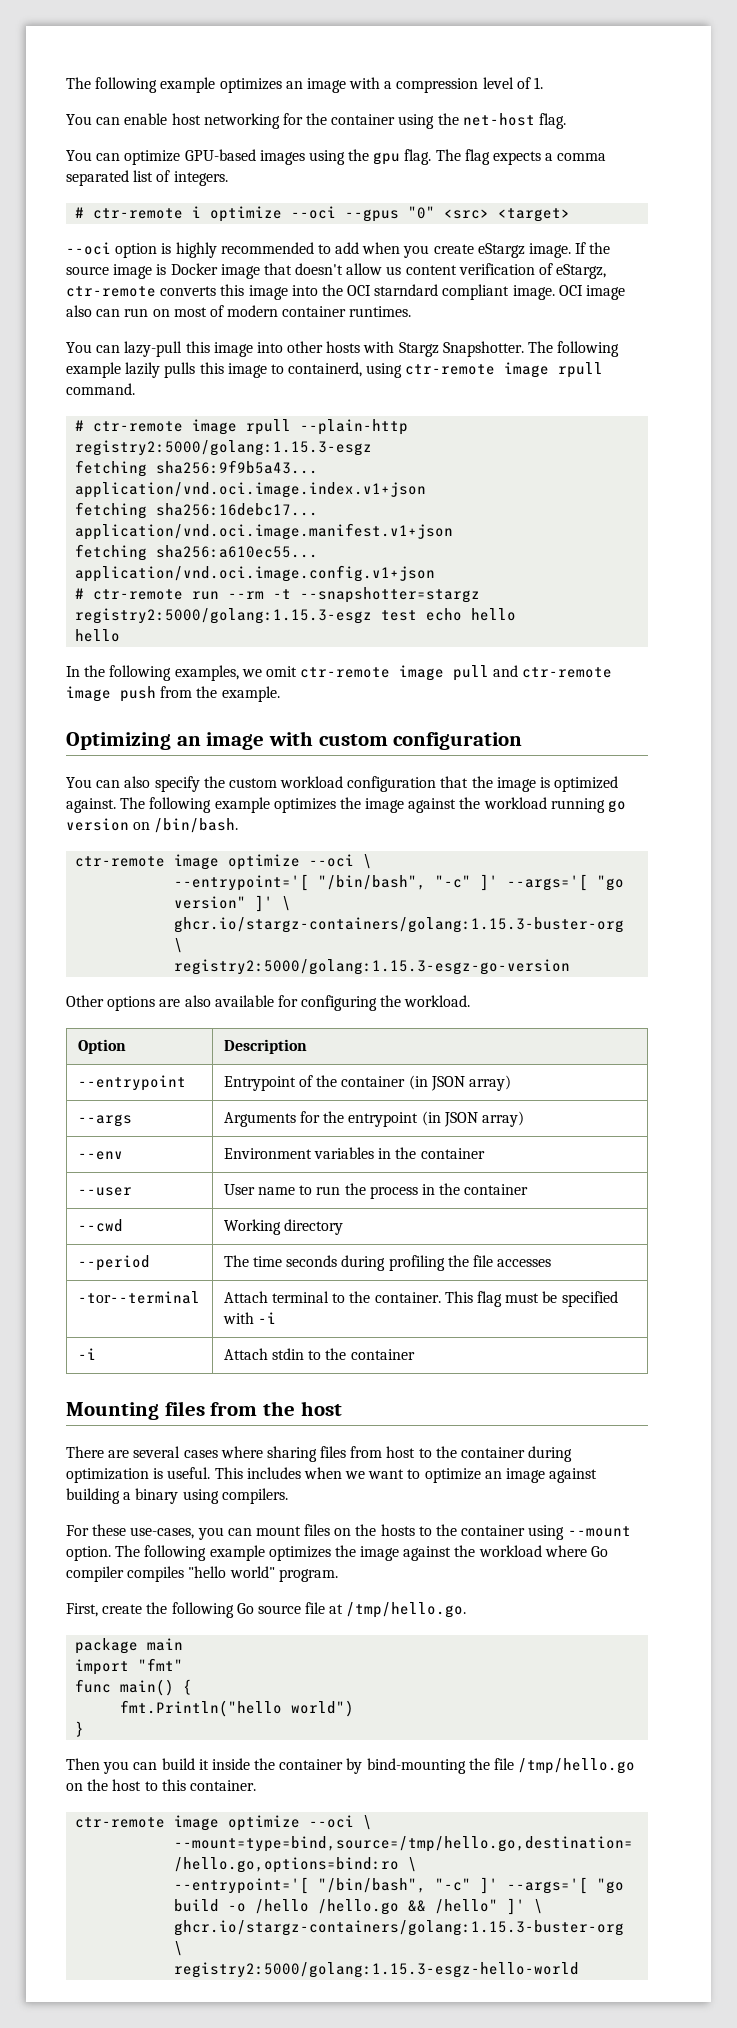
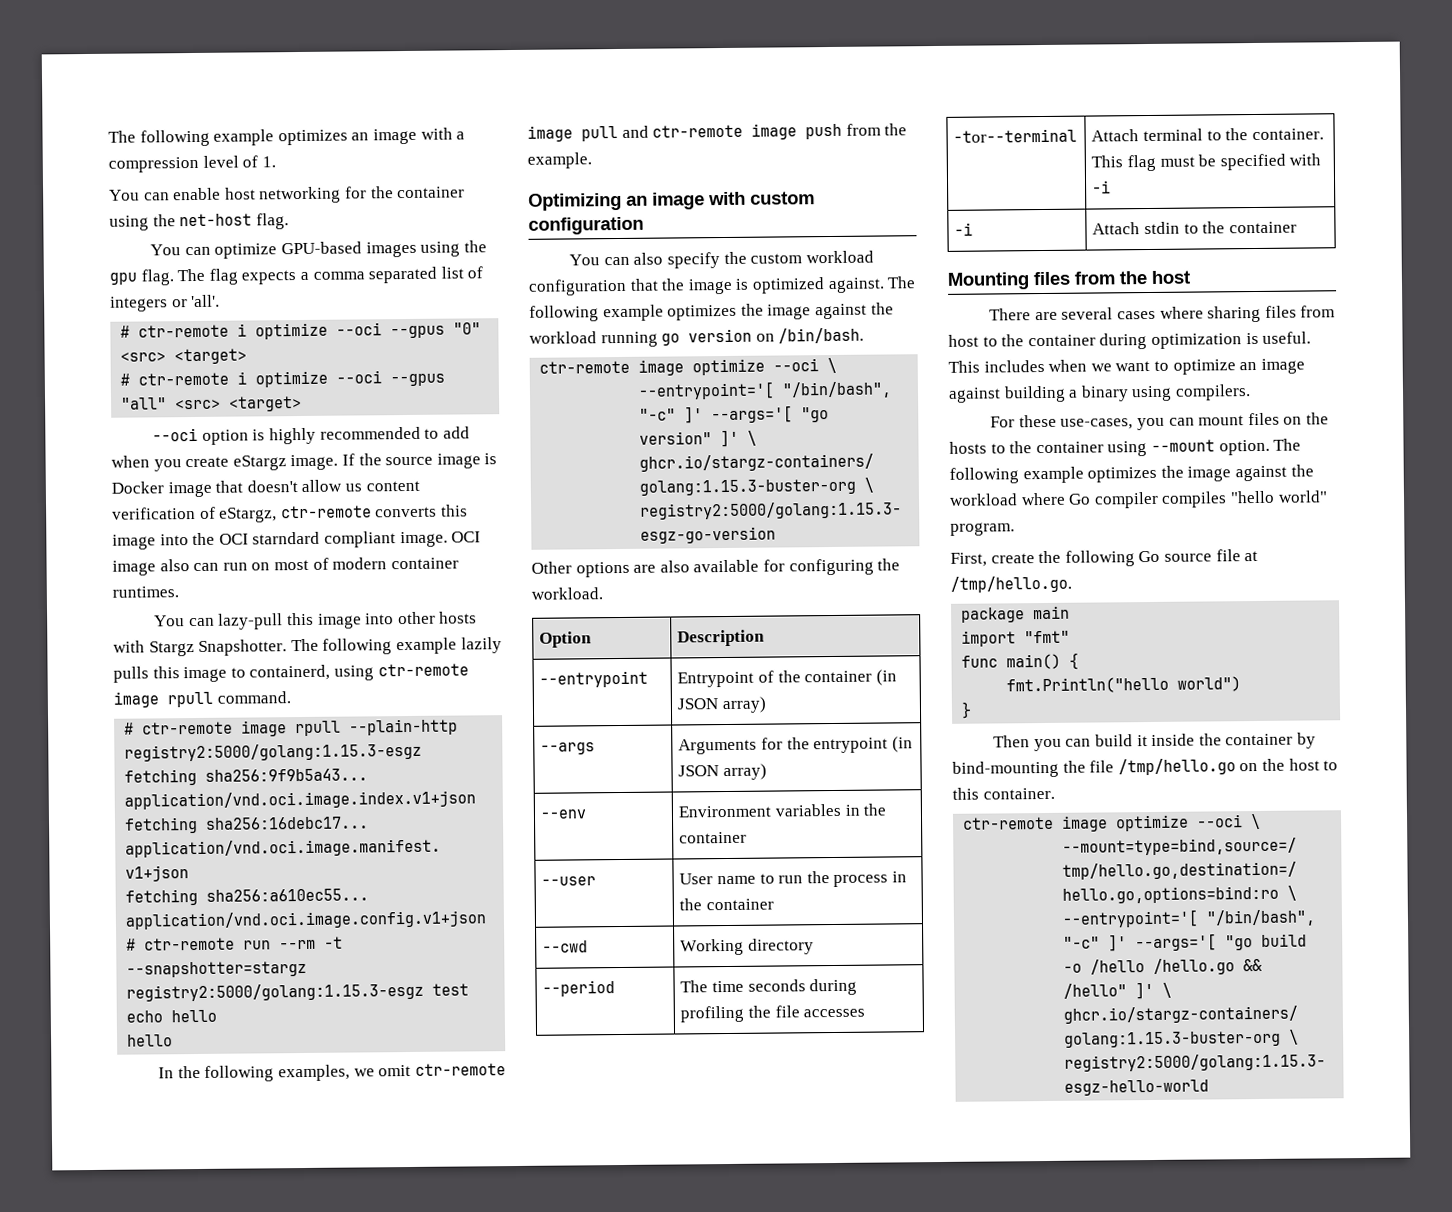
[173,171,228,186] integers. -> [110,294,221,312] integers or 'all'.
(571, 215) none -> [120,370,446,388] [121,395,303,412] // # ctr-remote i optimize --oci --gpus "all" <src> <target>

